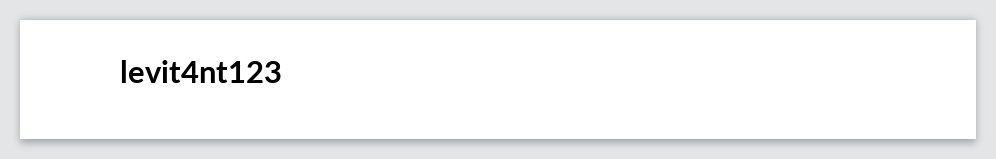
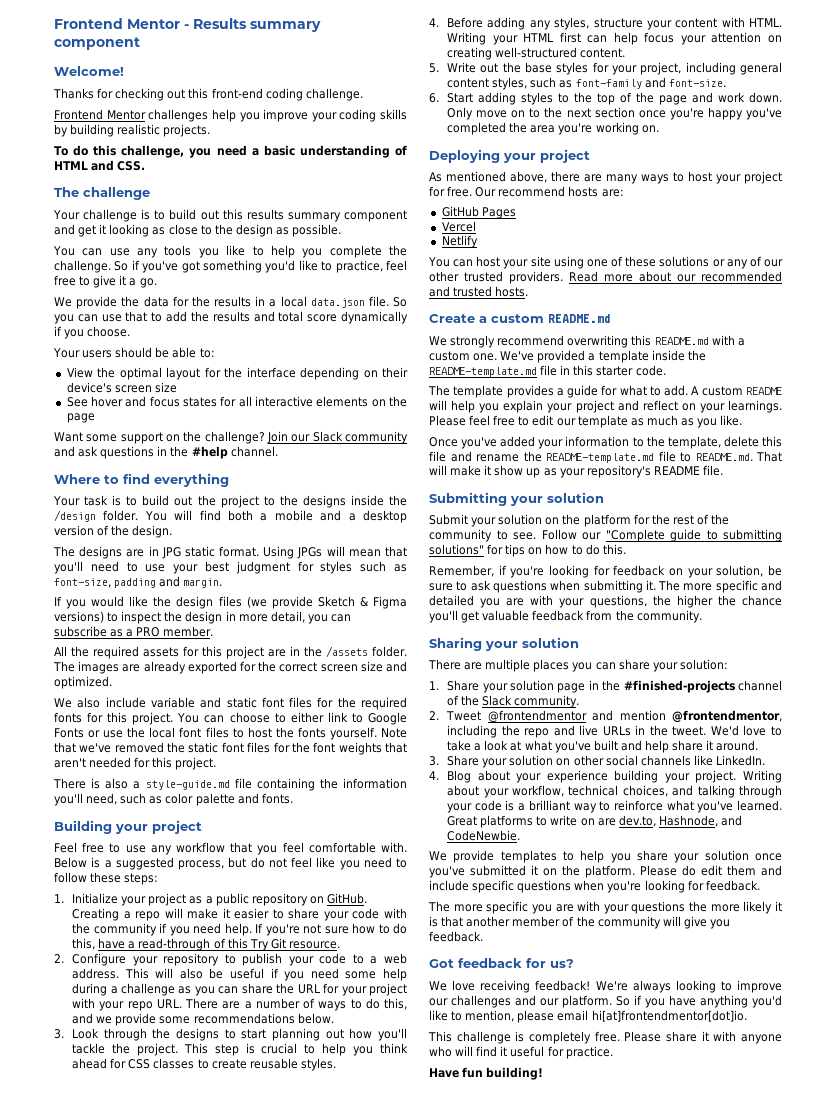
[120,60,282,83] levit4nt123 -> [54,18,321,32] [54,37,140,50] [54,66,124,76] [53,88,363,101] [54,109,407,122] [54,124,211,137] [54,145,408,158] [54,160,146,171] [54,187,150,200] [53,209,408,222] [54,224,342,237] [53,245,407,258] [54,260,407,273] [54,275,157,288] [54,296,407,309] [54,311,408,324] [54,326,131,339] [53,347,215,358] [66,367,409,380] [66,382,177,393] [66,396,407,407] [66,413,95,423] [54,431,408,444] [54,446,278,459] [54,473,229,487] [53,495,407,508] [54,510,407,523] [54,525,173,538] [53,546,408,559] [54,561,408,574] [54,576,223,588] [54,596,407,609] [54,611,351,624] [54,626,214,637] [54,646,408,659] [53,661,407,674] [54,676,112,689] [54,697,408,710] [54,712,407,725] [54,727,407,740] [54,742,408,755] [54,757,217,770] [53,778,407,791] [54,793,293,806] [54,820,202,834] [54,842,407,855] [54,857,407,870] [54,872,159,885] [54,893,367,906] [72,908,407,921] [72,923,407,936] [72,938,340,951] [54,953,407,966] [72,968,407,981] [72,983,407,996] [72,998,407,1011] [72,1013,334,1026] [54,1028,408,1041] [72,1043,409,1056] [72,1058,336,1071] [429,17,782,30] [447,32,782,45] [447,47,626,60] [429,62,782,75] [447,77,726,90] [429,92,782,105] [447,107,782,120] [447,122,659,135] [429,149,590,163] [429,171,782,184] [429,186,624,197] [441,206,516,219] [441,221,476,232] [441,235,478,248] [428,256,783,269] [429,271,782,284] [429,286,529,297] [429,314,611,323] [429,335,745,348] [429,350,706,363] [429,365,666,377] [428,385,782,398] [429,400,782,413] [429,415,743,428] [429,436,782,449] [429,451,782,463] [429,465,723,478] [429,492,604,506] [429,514,730,527] [429,529,782,542] [429,544,626,557] [429,565,782,578] [429,580,782,593] [429,595,782,608] [429,610,702,623] [429,637,579,651] [428,659,728,672] [429,680,782,693] [447,695,580,708] [429,710,782,723] [447,725,782,738] [447,740,759,753] [429,755,765,768] [429,770,782,783] [447,785,782,798] [447,800,782,813] [447,815,742,828] [447,830,521,841] [429,850,782,863] [429,865,782,878] [429,880,760,893] [428,901,782,914] [429,916,730,929] [429,931,483,942] [429,958,574,968] [429,980,782,993] [429,995,782,1008] [429,1010,747,1023] [428,1031,782,1044] [429,1046,613,1059] [429,1067,544,1080] Frontend Mentor - Results summary component // Welcome! // Thanks for checking out this front-end coding challenge. // Frontend Mentor challenges help you improve your coding skills by building realistic projects. // To do this challenge, you need a basic understanding of HTML and CSS. // The challenge // Your challenge is to build out this results summary component and get it looking as close to the design as possible. // You can use any tools you like to help you complete the challenge. So if you've got something you'd like to practice, feel free to give it a go. // We provide the data for the results in a local data.json file. So you can use that to add the results and total score dynamically if you choose. // Your users should be able to: // View the optimal layout for the interface depending on their device's screen size // See hover and focus states for all interactive elements on the page // Want some support on the challenge? Join our Slack community and ask questions in the #help channel. // Where to find everything // Your task is to build out the project to the designs inside the /design folder. You will find both a mobile and a desktop version of the design. // The designs are in JPG static format. Using JPGs will mean that you'll need to use your best judgment for styles such as font-size, padding and margin. // If you would like the design files (we provide Sketch & Figma versions) to inspect the design in more detail, you can subscribe as a PRO member. // All the required assets for this project are in the /assets folder. The images are already exported for the correct screen size and optimized. // We also include variable and static font files for the required fonts for this project. You can choose to either link to Google Fonts or use the local font files to host the fonts yourself. Note that we've removed the static font files for the font weights that aren't needed for this project. // There is also a style-guide.md file containing the information you'll need, such as color palette and fonts. // Building your project // Feel free to use any workflow that you feel comfortable with. Below is a suggested process, but do not feel like you need to follow these steps: // 1. Initialize your project as a public repository on GitHub. Creating a repo will make it easier to share your code with the community if you need help. If you're not sure how to do this, have a read-through of this Try Git resource. // 2. Configure your repository to publish your code to a web address. This will also be useful if you need some help during a challenge as you can share the URL for your project with your repo URL. There are a number of ways to do this, and we provide some recommendations below. // 3. Look through the designs to start planning out how you'll tackle the project. This step is crucial to help you think ahead for CSS classes to create reusable styles. // 4. Before adding any styles, structure your content with HTML. Writing your HTML first can help focus your attention on creating well-structured content. // 5. Write out the base styles for your project, including general content styles, such as font-family and font-size. // 6. Start adding styles to the top of the page and work down. Only move on to the next section once you're happy you've completed the area you're working on. // Deploying your project // As mentioned above, there are many ways to host your project for free. Our recommend hosts are: // GitHub Pages // Vercel // Netlify // You can host your site using one of these solutions or any of our other trusted providers. Read more about our recommended and trusted hosts. // Create a custom README.md // We strongly recommend overwriting this README.md with a custom one. We've provided a template inside the README-template.md file in this starter code. // The template provides a guide for what to add. A custom README will help you explain your project and reflect on your learnings. Please feel free to edit our template as much as you like. // Once you've added your information to the template, delete this file and rename the README-template.md file to README.md. That will make it show up as your repository's README file. // Submitting your solution // Submit your solution on the platform for the rest of the community to see. Follow our "Complete guide to submitting solutions" for tips on how to do this. // Remember, if you're looking for feedback on your solution, be sure to ask questions when submitting it. The more specific and detailed you are with your questions, the higher the chance you'll get valuable feedback from the community. // Sharing your solution // There are multiple places you can share your solution: // 1. Share your solution page in the #finished-projects channel of the Slack community. // 2. Tweet @frontendmentor and mention @frontendmentor, including the repo and live URLs in the tweet. We'd love to take a look at what you've built and help share it around. // 3. Share your solution on other social channels like LinkedIn. // 4. Blog about your experience building your project. Writing about your workflow, technical choices, and talking through your code is a brilliant way to reinforce what you've learned. Great platforms to write on are dev.to, Hashnode, and CodeNewbie. // We provide templates to help you share your solution once you've submitted it on the platform. Please do edit them and include specific questions when you're looking for feedback. // The more specific you are with your questions the more likely it is that another member of the community will give you feedback. // Got feedback for us? // We love receiving feedback! We're always looking to improve our challenges and our platform. So if you have anything you'd like to mention, please email hi[at]frontendmentor[dot]io. // This challenge is completely free. Please share it with anyone who will find it useful for practice. // Have fun building!

